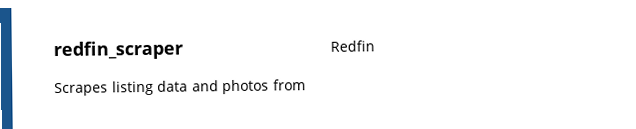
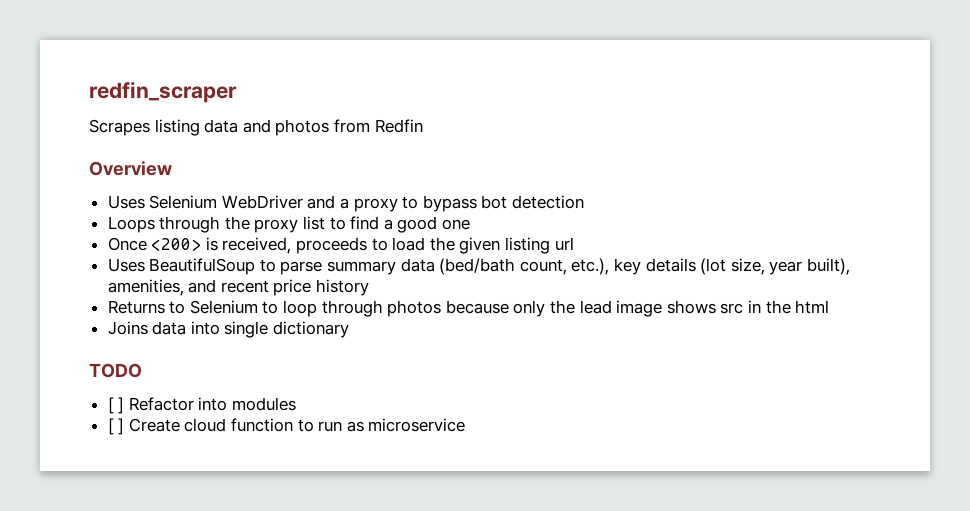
(375, 46) none -> [89,161,172,176] [107,195,585,212] [107,216,471,233] [107,237,574,254] [107,258,850,275] [107,279,370,296] [107,300,830,317] [107,321,350,338] [89,363,142,378] [107,397,297,414] [107,418,466,435] // Overview // Uses Selenium WebDriver and a proxy to bypass bot detection // Loops through the proxy list to find a good one // Once <200> is received, proceeds to load the given listing url // Uses BeautifulSoup to parse summary data (bed/bath count, etc.), key details (lot size, year built), amenities, and recent price history // Returns to Selenium to loop through photos because only the lead image shows src in the html // Joins data into single dictionary // TODO // [ ] Refactor into modules // [ ] Create cloud function to run as microservice

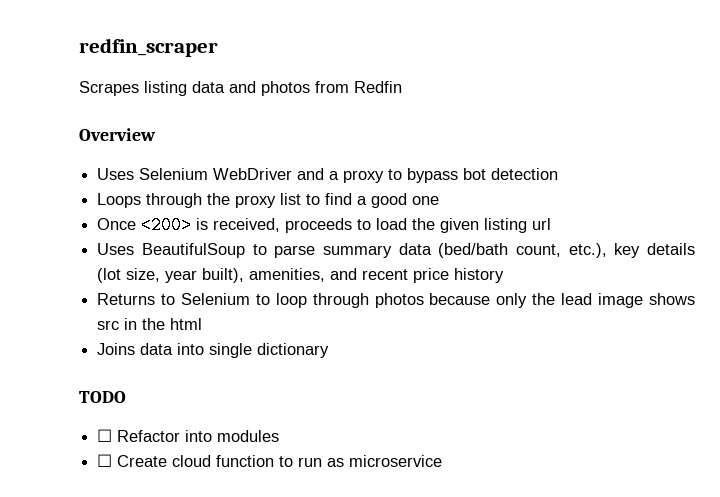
[107,397,125,414] [ ] -> [97,429,113,442] ☐
[107,418,125,435] [ ] -> [97,454,113,467] ☐

